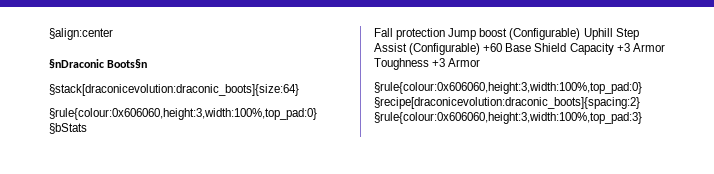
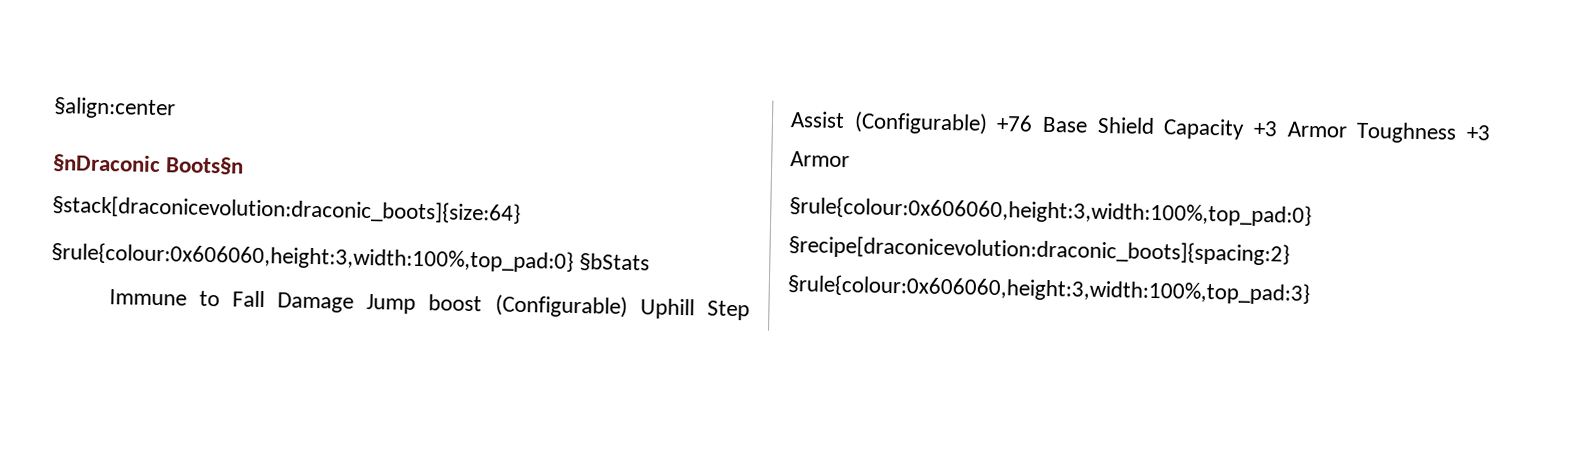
[374,28,446,40] Fall protection -> [108,289,355,313] Immune to Fall Damage
[483,43,503,52] +60 -> [996,114,1034,132] +76

